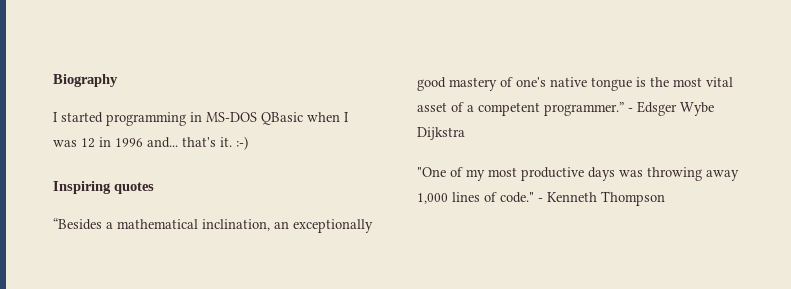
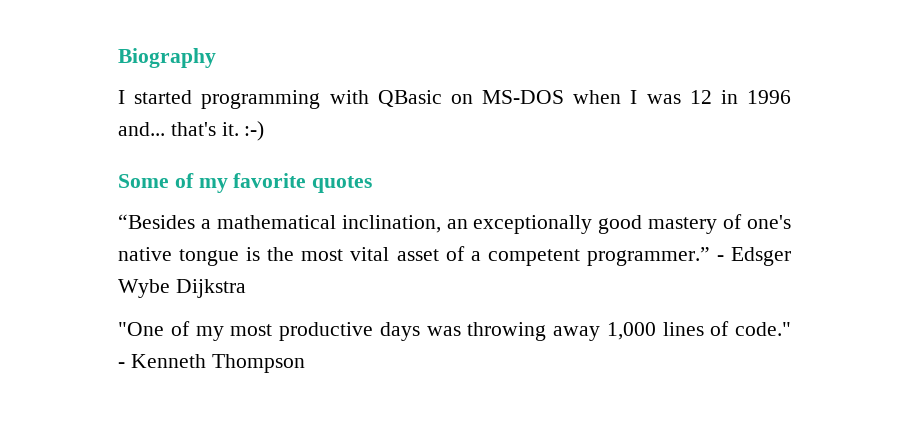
[190,112,303,125] in MS-DOS QBasic -> [329,90,564,107] with QBasic on MS-DOS
[53,181,111,194] Inspiring -> [118,173,307,193] Some of my favorite

